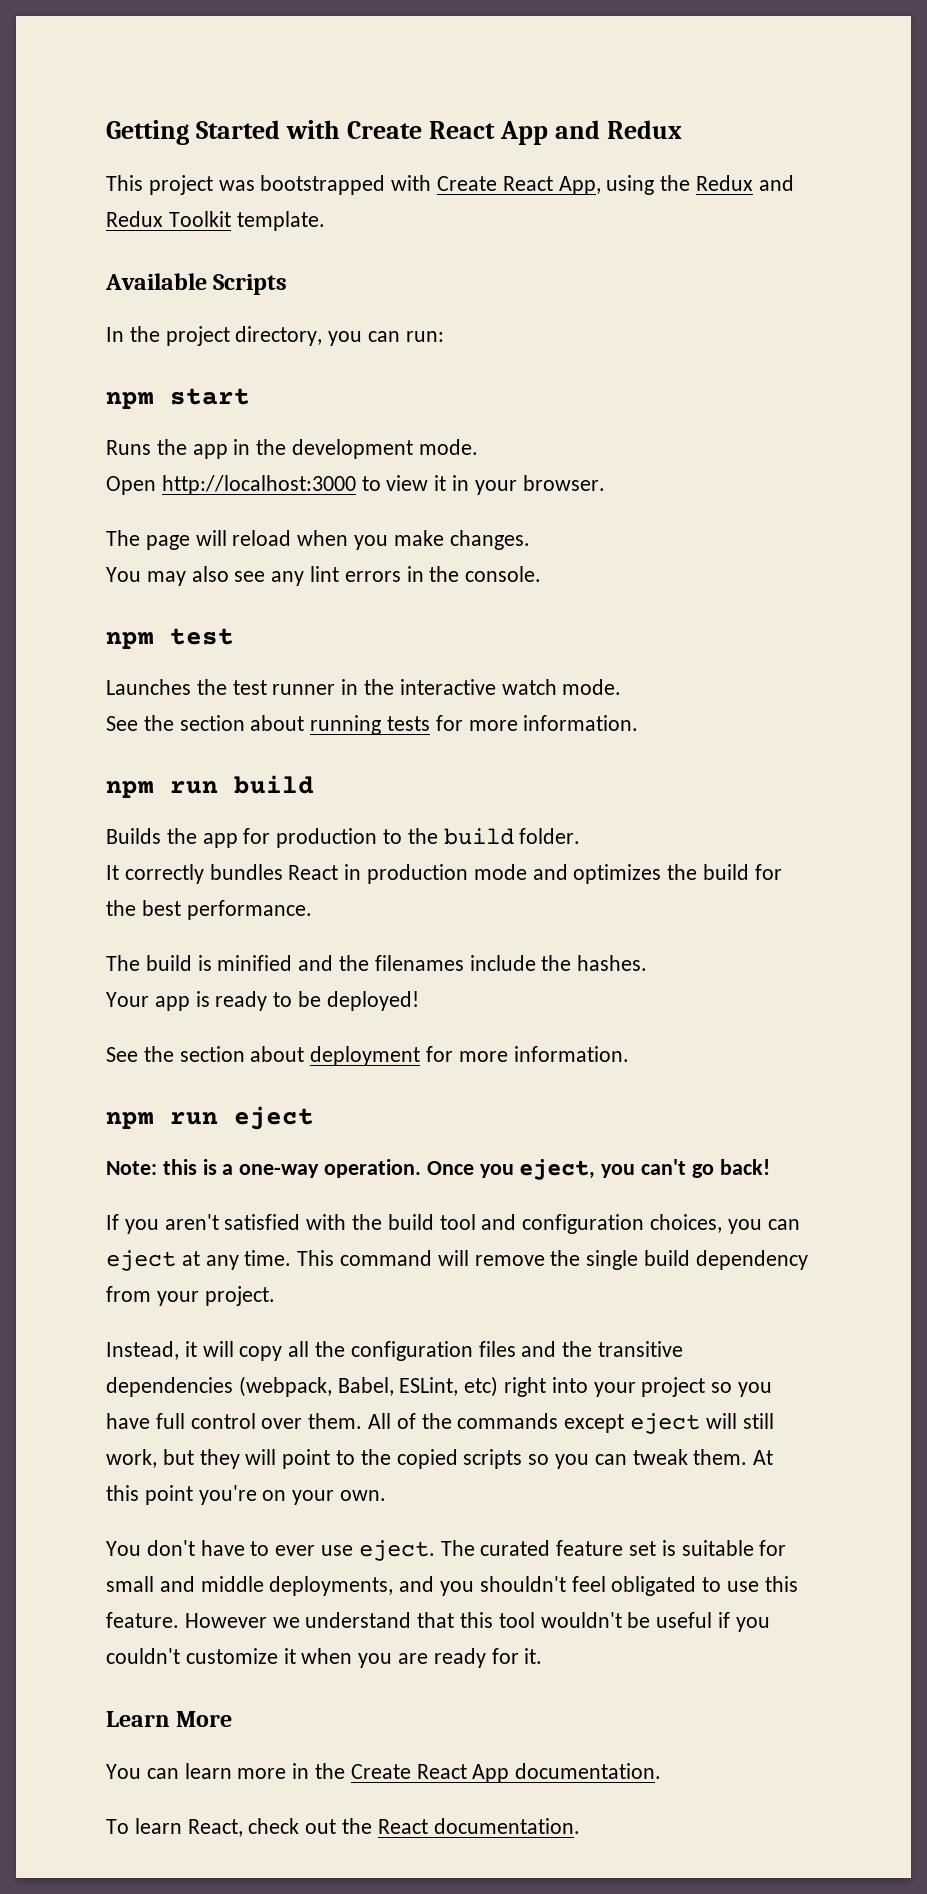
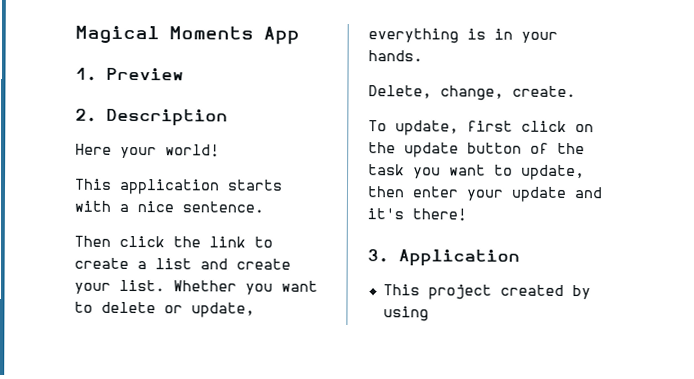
[106,120,683,145] [106,175,794,195] [106,211,325,231] [105,273,288,295] [106,326,444,346] [106,388,250,409] [106,439,478,459] [106,475,605,495] [106,530,530,550] [106,566,542,586] [106,628,234,649] [106,679,622,695] [106,715,639,735] [106,775,314,798] [106,828,581,848] [106,864,782,884] [106,900,312,920] [106,955,648,971] [106,991,419,1011] [106,1046,629,1066] [106,1106,314,1130] [106,1159,770,1180] [106,1214,800,1234] [106,1250,808,1271] [106,1286,275,1306] [106,1341,684,1361] [106,1376,773,1397] [106,1413,774,1434] [106,1449,774,1469] [106,1485,387,1505] [106,1540,787,1561] [106,1576,798,1596] [106,1612,770,1632] [106,1648,543,1668] [106,1711,233,1727] [106,1763,662,1783] [106,1818,580,1837] Getting Started with Create React App and Redux // This project was bootstrapped with Create React App, using the Redux and Redux Toolkit template. // Available Scripts // In the project directory, you can run: // npm start // Runs the app in the development mode. // Open http://localhost:3000 to view it in your browser. // The page will reload when you make changes. // You may also see any lint errors in the console. // npm test // Launches the test runner in the interactive watch mode. // See the section about running tests for more information. // npm run build // Builds the app for production to the build folder. // It correctly bundles React in production mode and optimizes the build for the best performance. // The build is minified and the filenames include the hashes. // Your app is ready to be deployed! // See the section about deployment for more information. // npm run eject // Note: this is a one-way operation. Once you eject, you can't go back! // If you aren't satisfied with the build tool and configuration choices, you can eject at any time. This command will remove the single build dependency from your project. // Instead, it will copy all the configuration files and the transitive dependencies (webpack, Babel, ESLint, etc) right into your project so you have full control over them. All of the commands except eject will still work, but they will point to the copied scripts so you can tweak them. At this point you're on your own. // You don't have to ever use eject. The curated feature set is suitable for small and middle deployments, and you shouldn't feel obligated to use this feature. However we understand that this tool wouldn't be useful if you couldn't customize it when you are ready for it. // Learn More // You can learn more in the Create React App documentation. // To learn React, check out the React documentation. -> [75,25,300,45] [75,67,184,81] [75,108,228,127] [75,143,220,159] [74,178,283,195] [74,200,264,213] [74,235,273,248] [74,257,291,270] [74,279,318,295] [74,301,255,318] [368,28,558,44] [368,50,423,62] [368,85,576,101] [368,120,594,136] [368,142,585,158] [368,164,585,181] [367,186,603,202] [367,208,467,221] [367,249,520,267] [382,284,591,300] [382,306,429,322] Magical Moments App // 1. Preview // 2. Description // Here your world! // This application starts with a nice sentence. // Then click the link to create a list and create your list. Whether you want to delete or update, everything is in your hands. // Delete, change, create. // To update, first click on the update button of the task you want to update, then enter your update and it's there! // 3. Application // This project created by using

